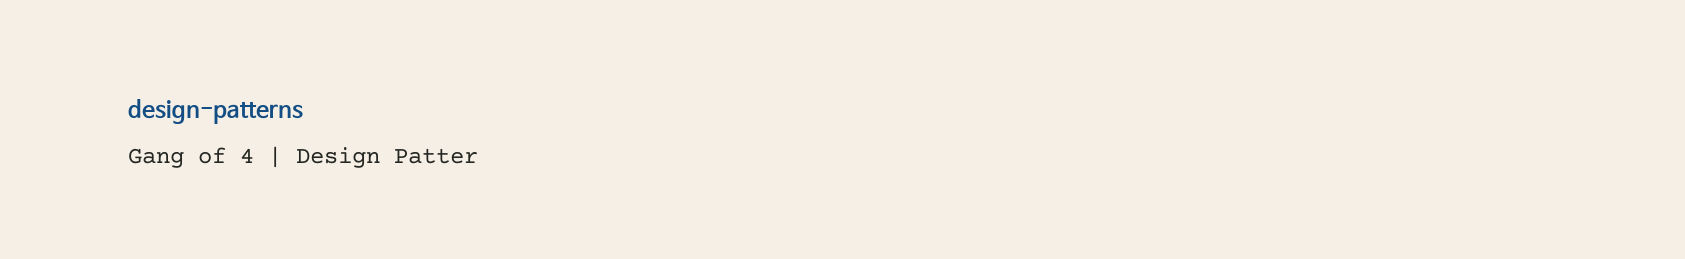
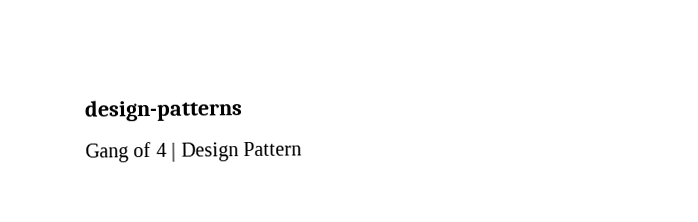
[394,148,478,164] Patter -> [243,141,302,157] Pattern

